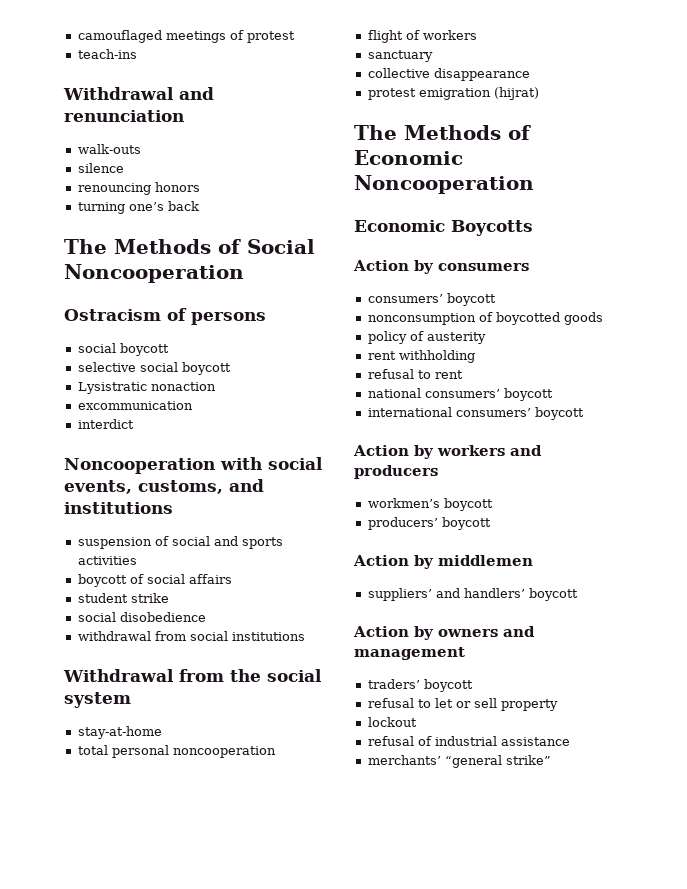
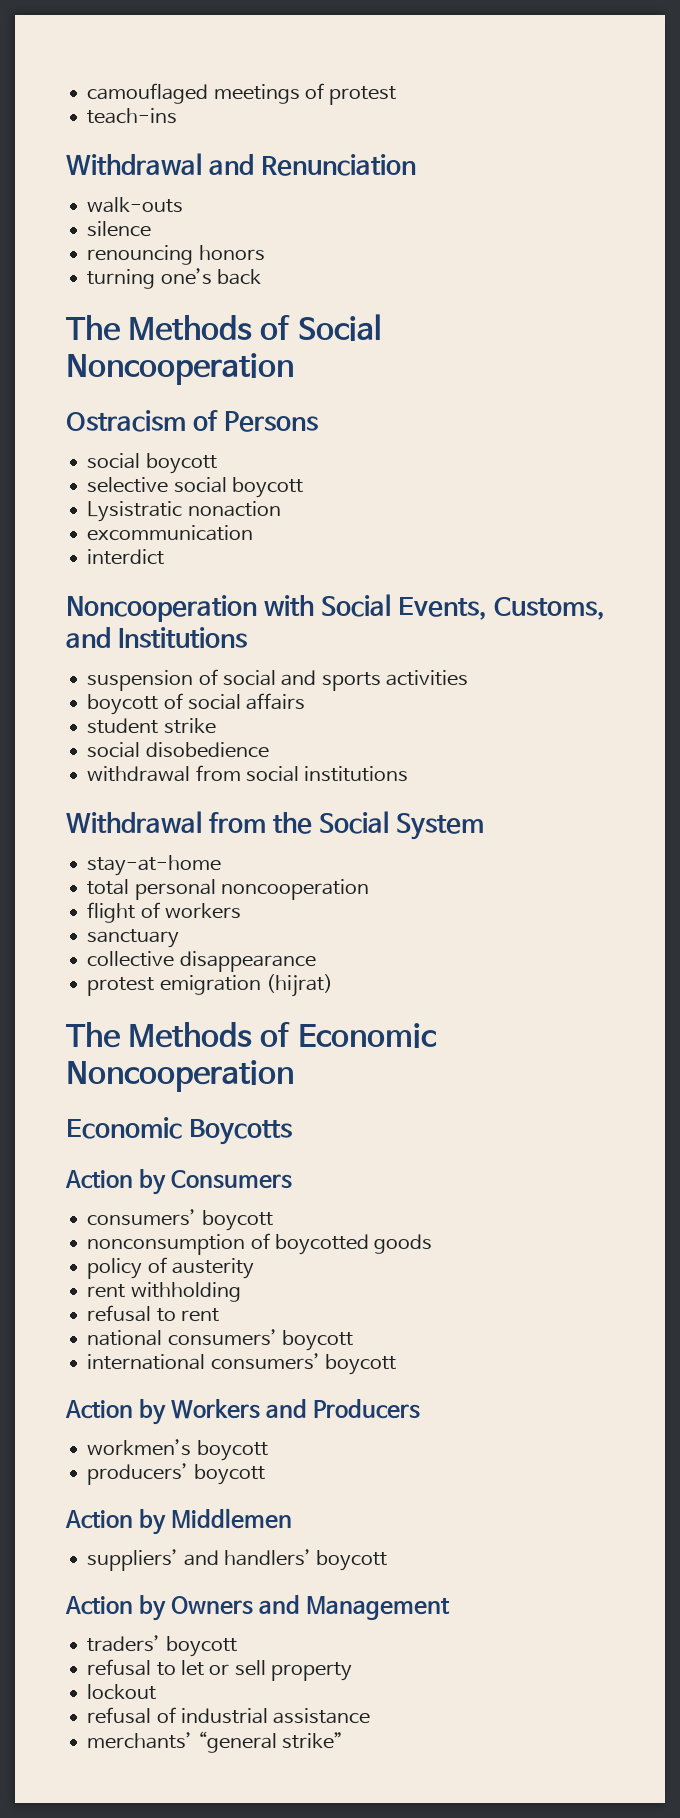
[64,110,184,122] renunciation -> [261,154,417,176] Renunciation
[191,312,266,325] persons -> [224,411,319,432] Persons
[268,457,323,470] [64,479,264,494] [64,502,173,514] social events, customs, and institutions -> [321,594,606,620] [66,627,248,648] Social Events, Customs, and Institutions
[267,669,322,682] [64,692,131,708] social system -> [319,811,485,840] Social System
[438,263,529,271] consumers -> [171,1170,293,1189] Consumers
[437,445,542,456] [354,465,438,479] workers and producers -> [171,1399,421,1419] Workers and Producers
[438,555,533,566] middlemen -> [171,1508,293,1529] Middlemen
[438,626,535,637] [354,647,465,660] owners and management -> [171,1595,451,1620] Owners and Management

